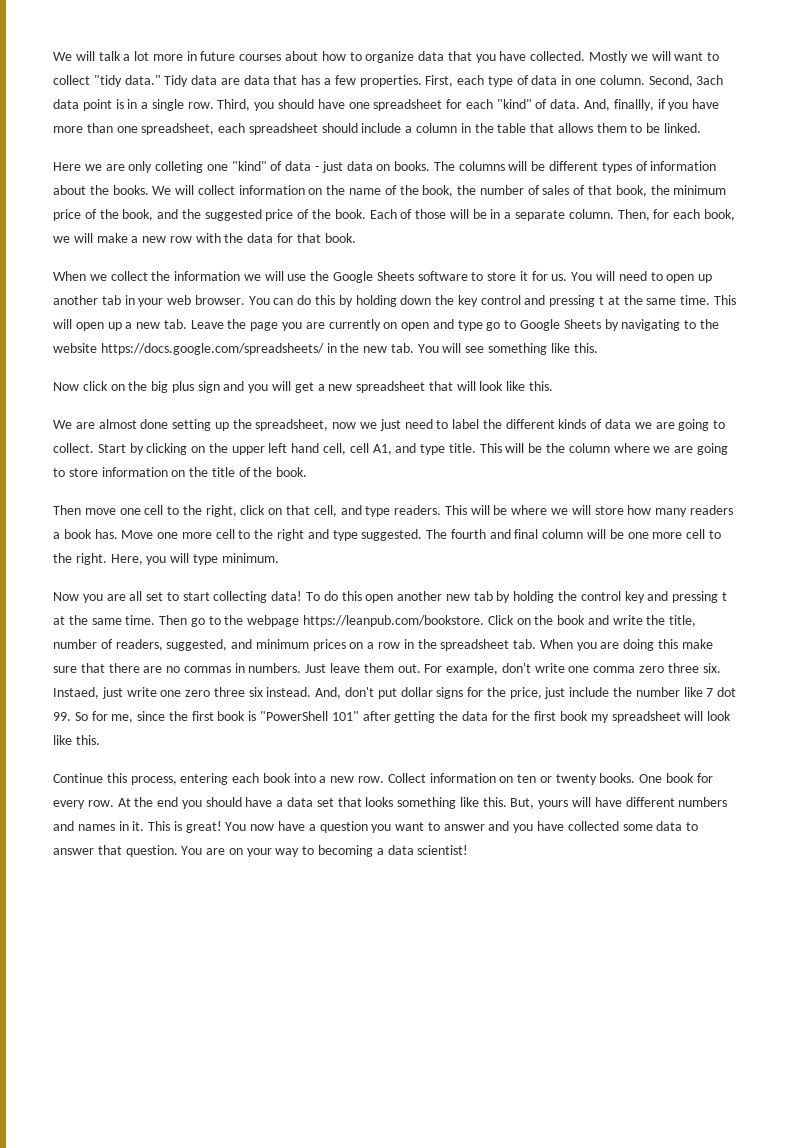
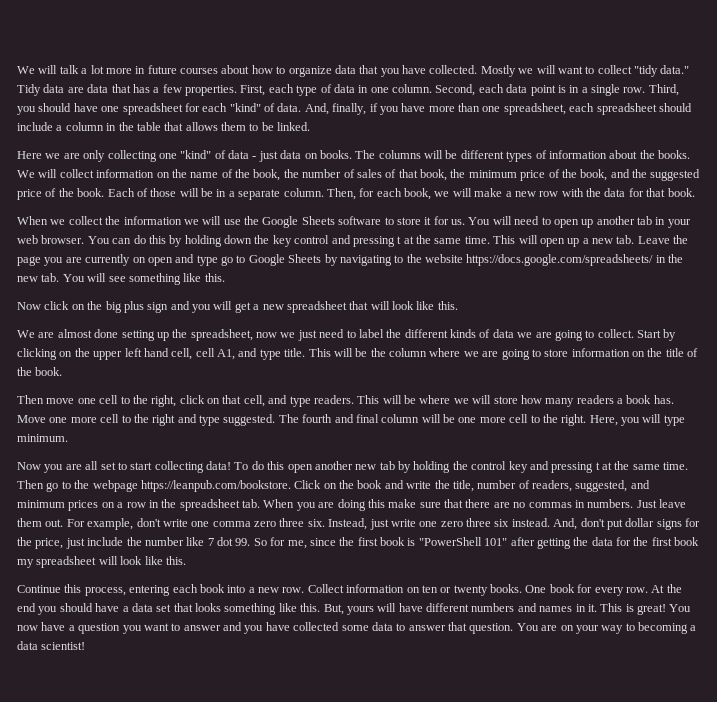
[696,75,724,85] 3ach -> [478,84,504,93] each
[613,99,654,111] finallly, -> [332,103,367,115] finally,
[155,161,204,173] colleting -> [107,150,157,162] collecting
[53,687,99,699] Instaed, -> [328,518,368,530] Instead,

